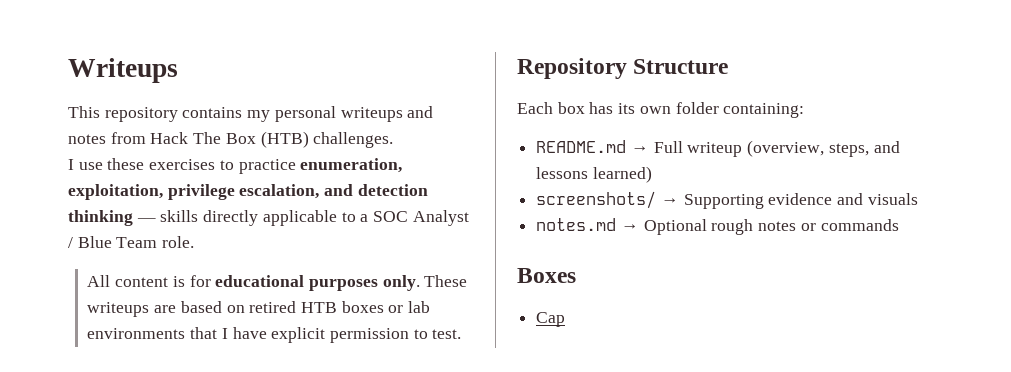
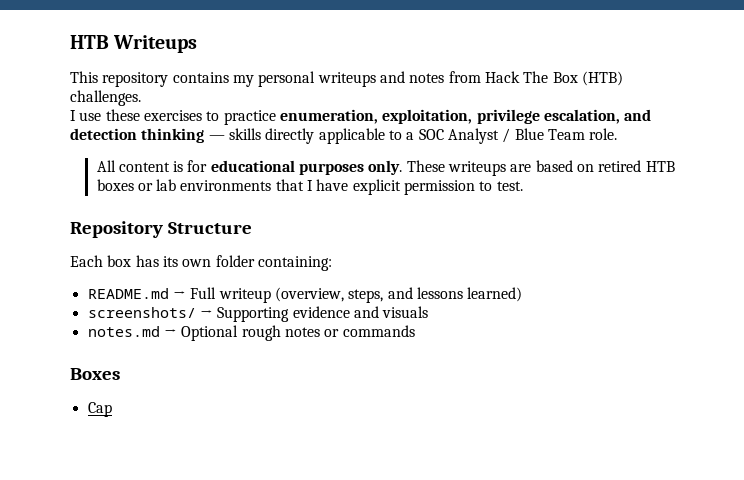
(68, 70) none -> [70,35,109,49] HTB

